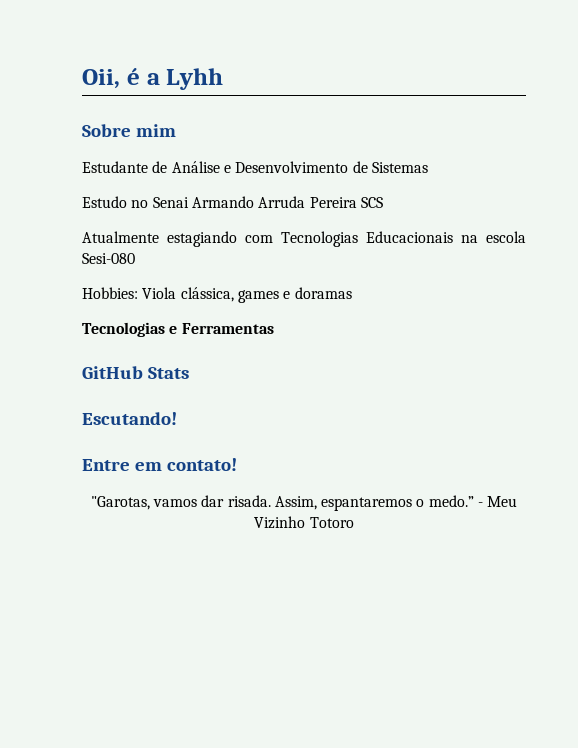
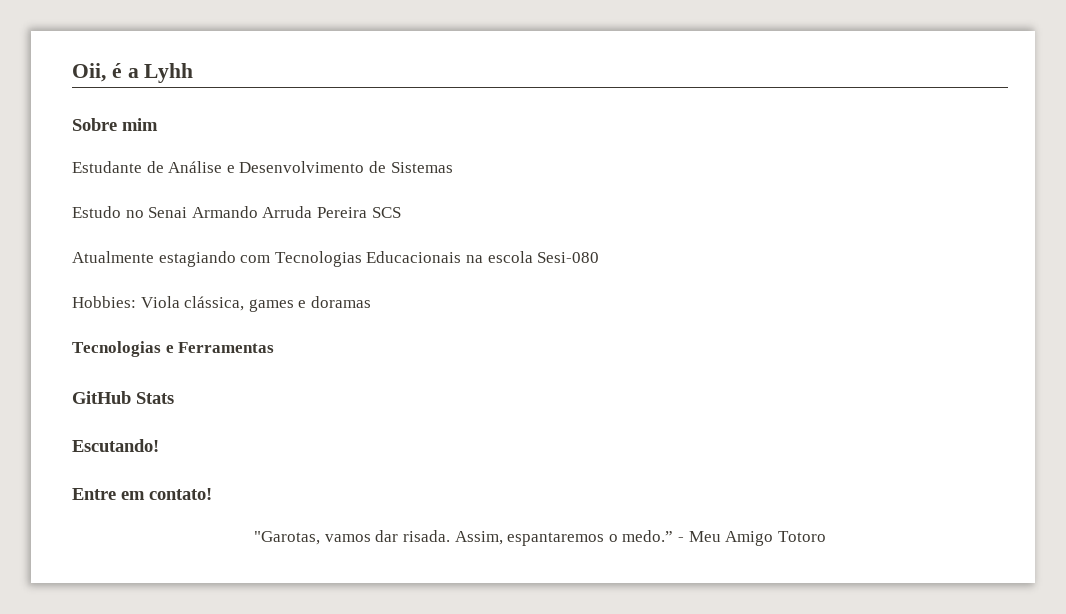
[254,516,306,529] Vizinho -> [725,531,774,546] Amigo

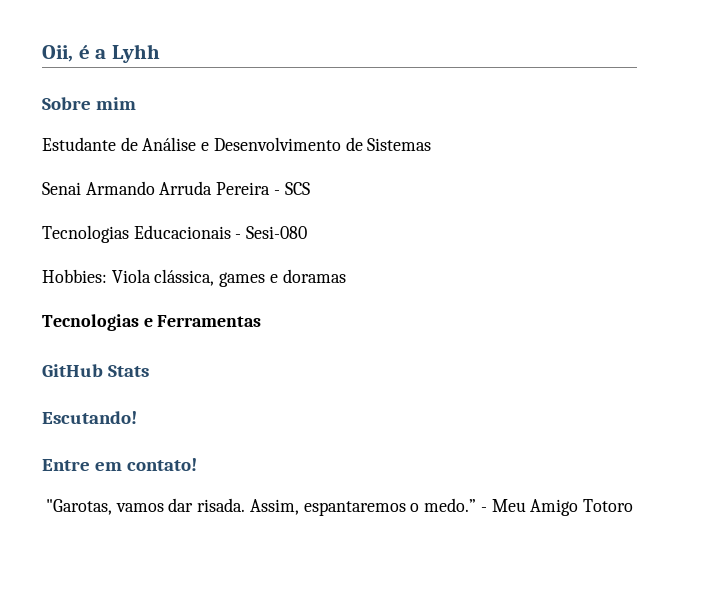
[72,206,144,218] Estudo no -> (432, 144) none
(367, 212) none -> [273,190,280,195] -
[72,251,533,267] Atualmente estagiando com Tecnologias Educacionais na escola -> [42,225,242,243] Tecnologias Educacionais -

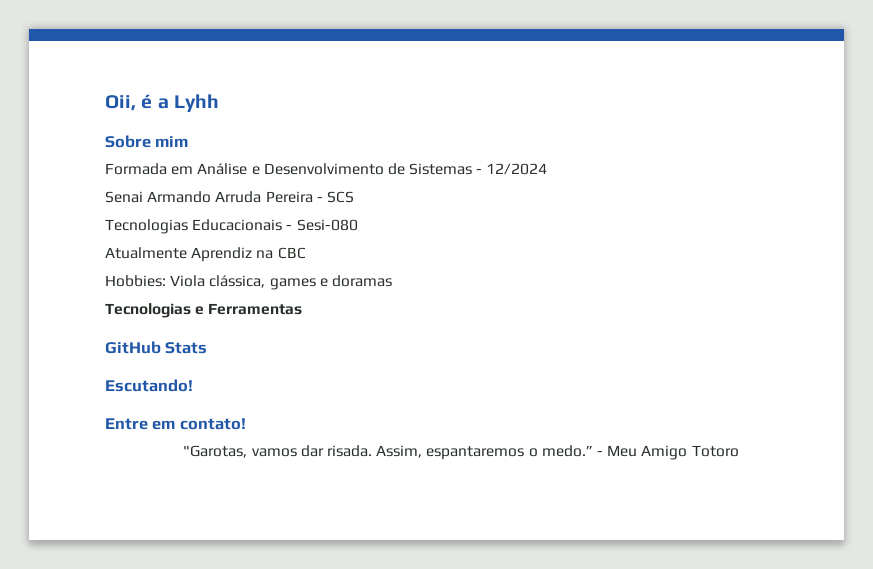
[42,137,138,151] Estudante de -> [105,163,194,175] Formada em
(432, 144) none -> [476,163,548,175] - 12/2024
(308, 232) none -> [105,247,306,262] // Atualmente Aprendiz na CBC

